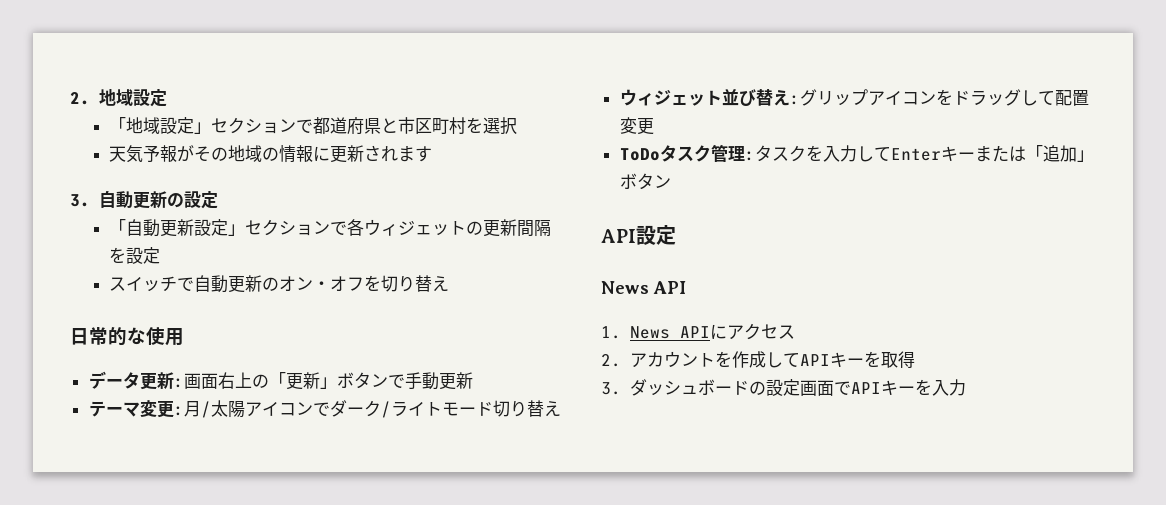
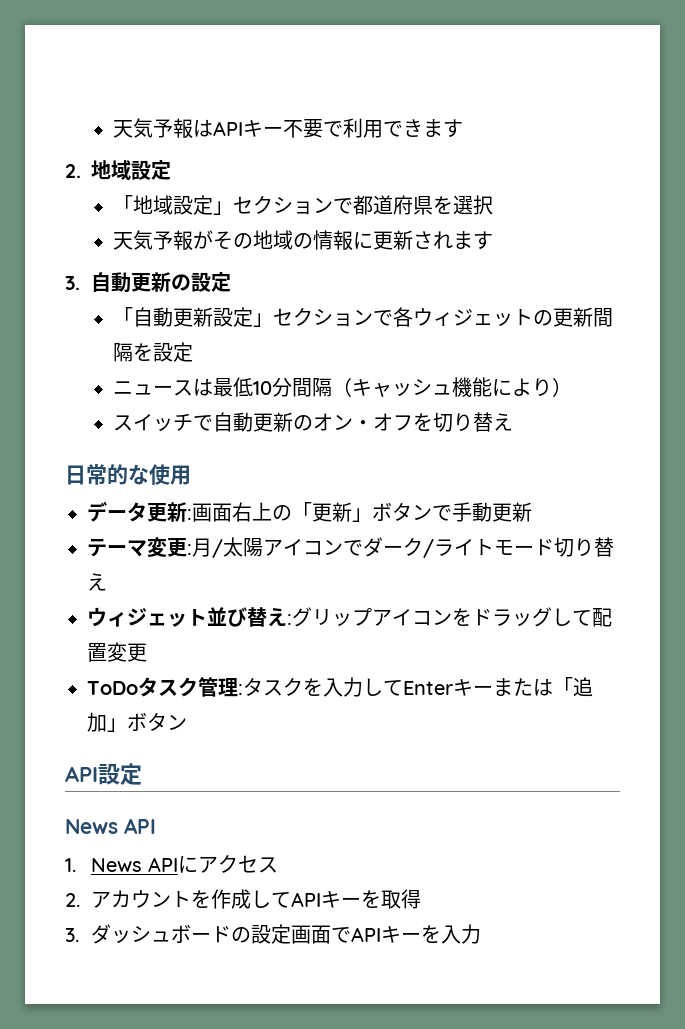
(70, 98) none -> [113,118,464,139] 天気予報はAPIキー不要で利用できます //
[380,117,466,134] と市区町村 -> (434, 205) none
(160, 255) none -> [113,377,573,397] // ニュースは最低10分間隔（キャッシュ機能により）

